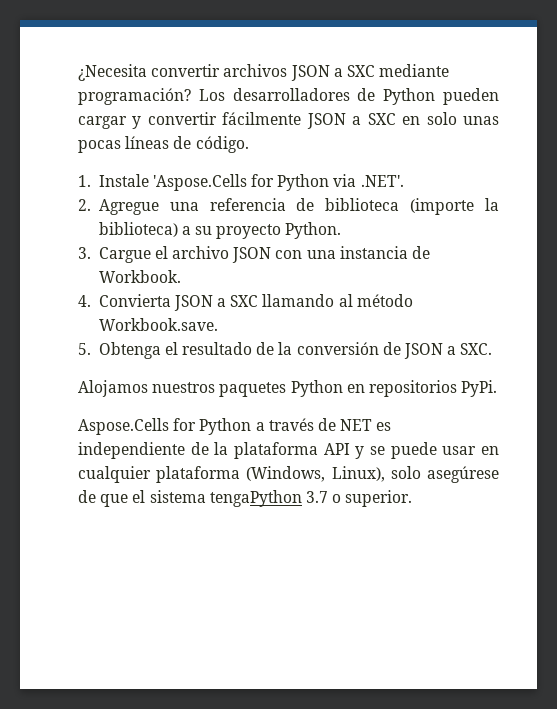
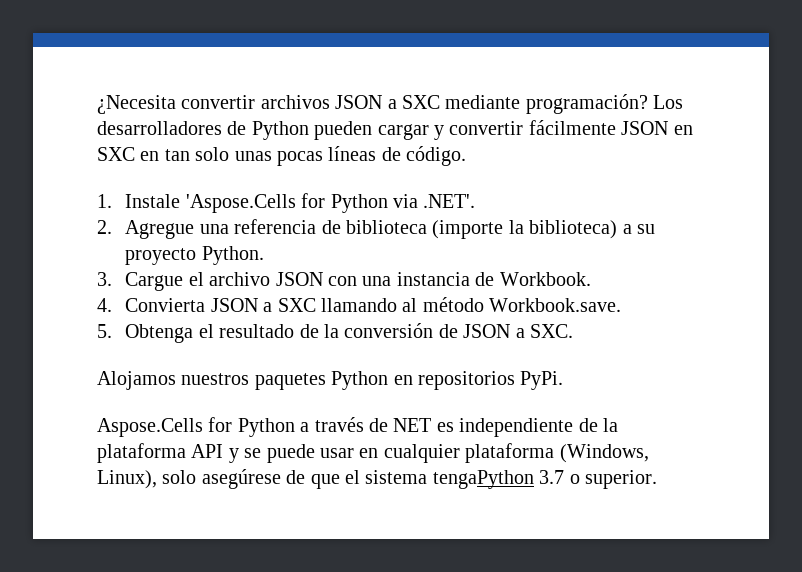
[352,116,362,125] a -> [673,125,693,135] en
(421, 120) none -> [164,149,190,161] tan

